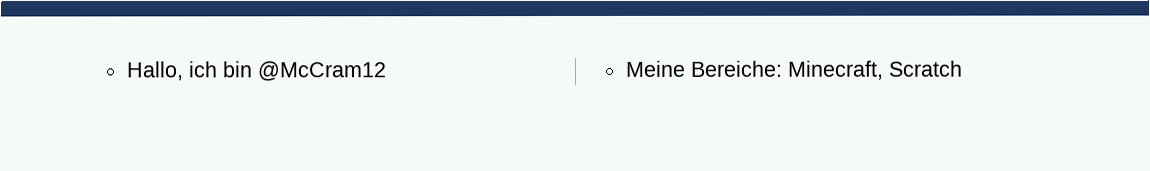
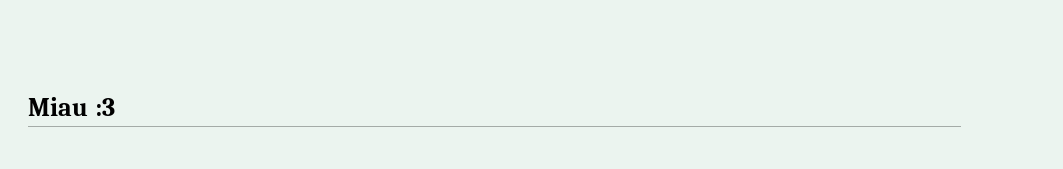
[125,61,386,82] [624,60,962,80] Hallo, ich bin @McCram12 // Meine Bereiche: Minecraft, Scratch -> [28,97,116,116] Miau :3

